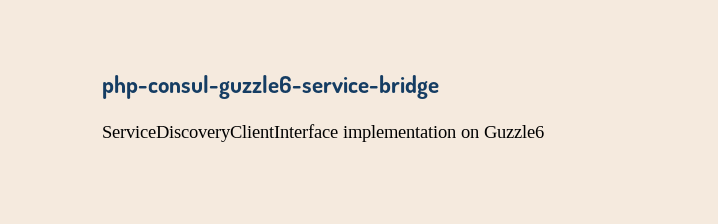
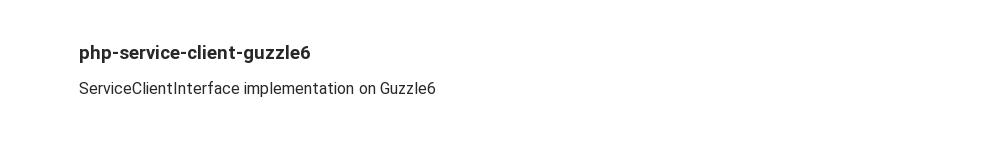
[102,75,439,99] [102,124,338,142] php-consul-guzzle6-service-bridge // ServiceDiscoveryClientInterface -> [79,45,311,63] [79,80,240,94] php-service-client-guzzle6 // ServiceClientInterface

